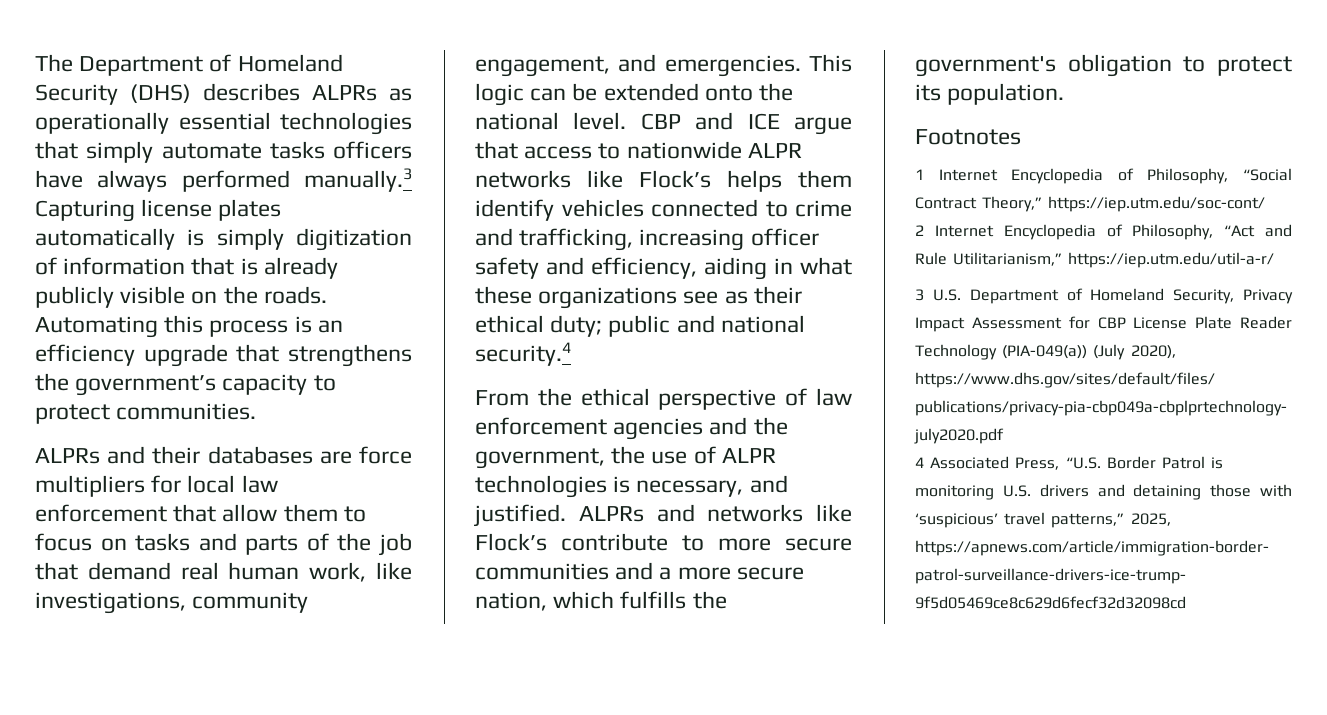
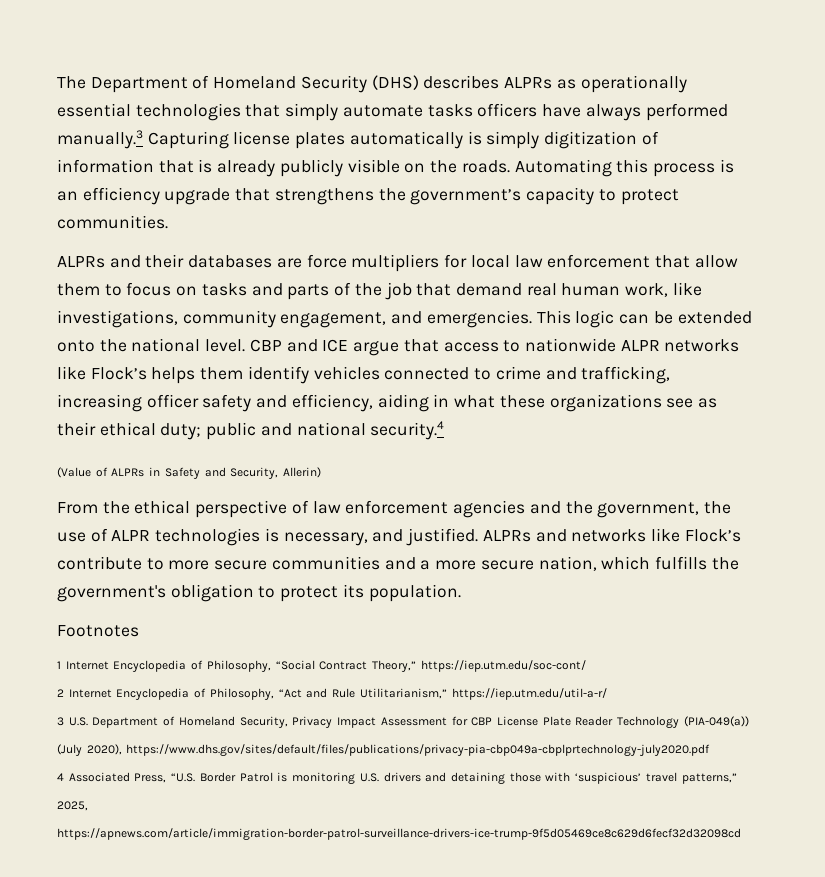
(571, 354) none -> [57,467,322,479] // (Value of ALPRs in Safety and Security, Allerin)

